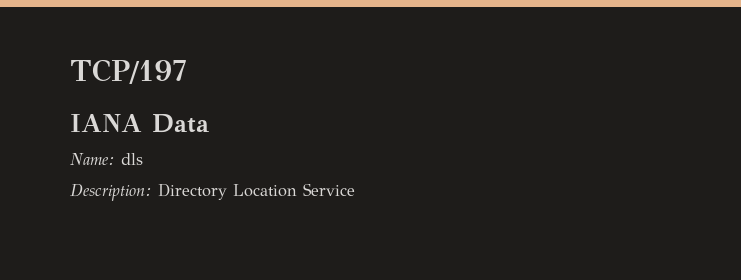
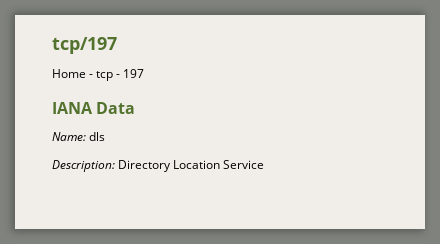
[70,59,187,84] TCP/197 -> [52,37,117,54] [52,69,145,81] tcp/197 // Home - tcp - 197

